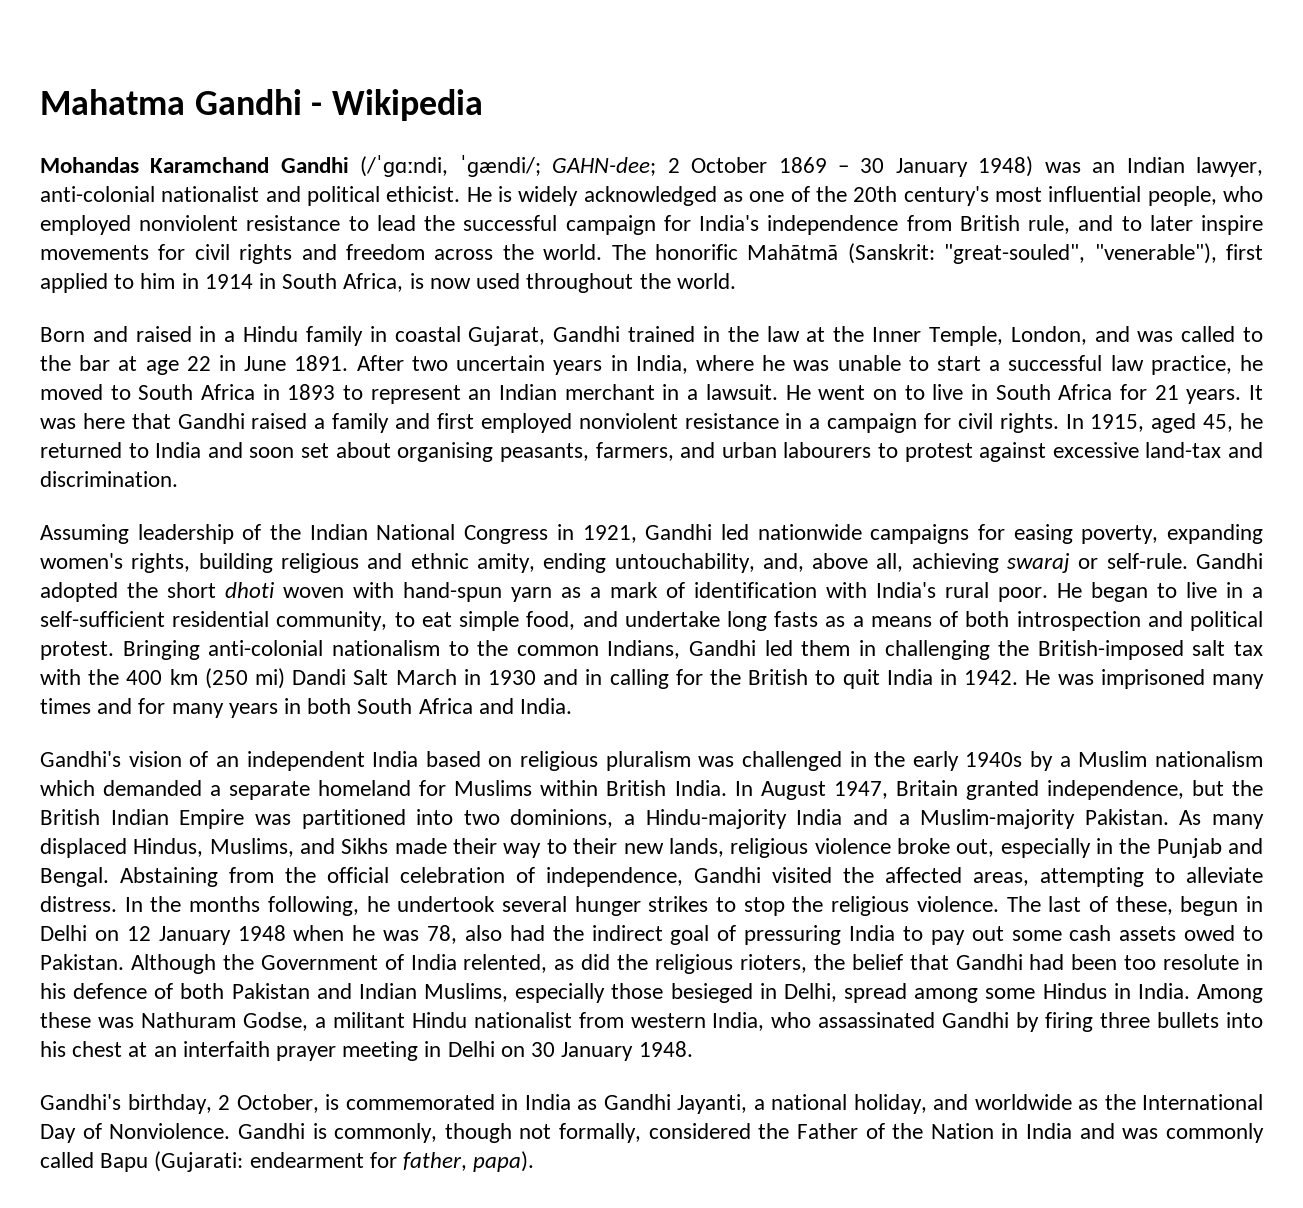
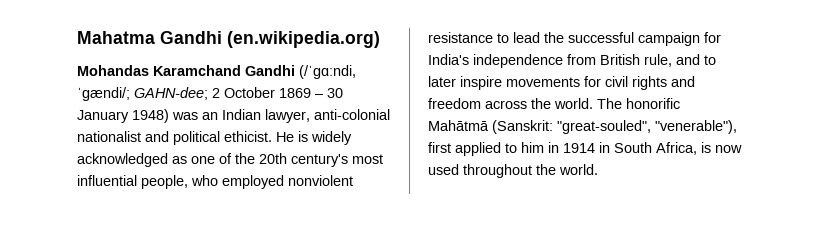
[311,89,484,121] - Wikipedia -> [227,31,380,48] (en.wikipedia.org)
[40,326,1263,346] [40,355,1264,375] [40,384,1263,404] [40,413,1263,433] [40,442,1263,462] [40,471,178,487] [40,524,1263,544] [40,553,1263,573] [40,582,1263,602] [40,611,1263,631] [40,640,1263,660] [40,668,1265,689] [40,698,573,718] [40,751,1263,771] [40,780,1263,800] [40,809,1264,829] [40,838,1263,858] [40,867,1263,887] [40,896,1264,916] [40,925,1263,945] [40,954,1263,974] [40,983,1263,1003] [40,1012,1263,1032] [40,1041,693,1061] [40,1094,1263,1114] [40,1123,1264,1143] [40,1151,535,1172] // Born and raised in a Hindu family in coastal Gujarat, Gandhi trained in the law at the Inner Temple, London, and was called to the bar at age 22 in June 1891. After two uncertain years in India, where he was unable to start a successful law practice, he moved to South Africa in 1893 to represent an Indian merchant in a lawsuit. He went on to live in South Africa for 21 years. It was here that Gandhi raised a family and first employed nonviolent resistance in a campaign for civil rights. In 1915, aged 45, he returned to India and soon set about organising peasants, farmers, and urban labourers to protest against excessive land-tax and discrimination. // Assuming leadership of the Indian National Congress in 1921, Gandhi led nationwide campaigns for easing poverty, expanding women's rights, building religious and ethnic amity, ending untouchability, and, above all, achieving swaraj or self-rule. Gandhi adopted the short dhoti woven with hand-spun yarn as a mark of identification with India's rural poor. He began to live in a self-sufficient residential community, to eat simple food, and undertake long fasts as a means of both introspection and political protest. Bringing anti-colonial nationalism to the common Indians, Gandhi led them in challenging the British-imposed salt tax with the 400 km (250 mi) Dandi Salt March in 1930 and in calling for the British to quit India in 1942. He was imprisoned many times and for many years in both South Africa and India. // Gandhi's vision of an independent India based on religious pluralism was challenged in the early 1940s by a Muslim nationalism which demanded a separate homeland for Muslims within British India. In August 1947, Britain granted independence, but the British Indian Empire was partitioned into two dominions, a Hindu-majority India and a Muslim-majority Pakistan. As many displaced Hindus, Muslims, and Sikhs made their way to their new lands, religious violence broke out, especially in the Punjab and Bengal. Abstaining from the official celebration of independence, Gandhi visited the affected areas, attempting to alleviate distress. In the months following, he undertook several hunger strikes to stop the religious violence. The last of these, begun in Delhi on 12 January 1948 when he was 78, also had the indirect goal of pressuring India to pay out some cash assets owed to Pakistan. Although the Government of India relented, as did the religious rioters, the belief that Gandhi had been too resolute in his defence of both Pakistan and Indian Muslims, especially those besieged in Delhi, spread among some Hindus in India. Among these was Nathuram Godse, a militant Hindu nationalist from western India, who assassinated Gandhi by firing three bullets into his chest at an interfaith prayer meeting in Delhi on 30 January 1948. // Gandhi's birthday, 2 October, is commemorated in India as Gandhi Jayanti, a national holiday, and worldwide as the International Day of Nonviolence. Gandhi is commonly, though not formally, considered the Father of the Nation in India and was commonly called Bapu (Gujarati: endearment for father, papa). -> (598, 169) none

